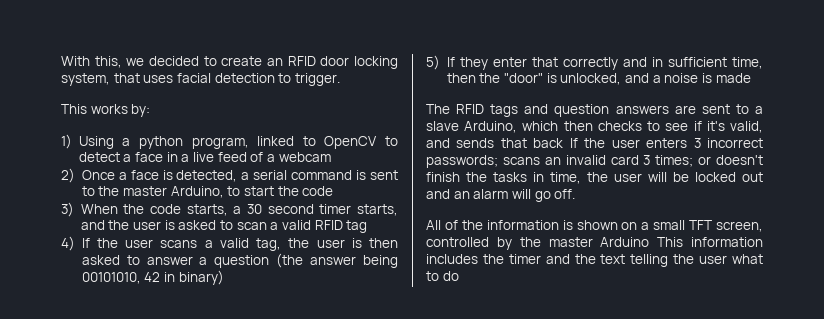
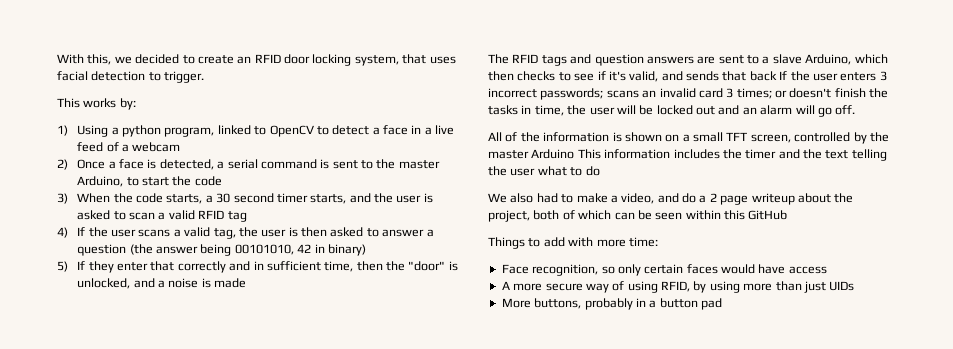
(459, 276) none -> [488,193,854,205] [488,210,788,222] [488,237,658,249] [501,264,827,276] [501,281,855,293] [501,298,722,310] // We also had to make a video, and do a 2 page writeup about the project, both of which can be seen within this GitHub // Things to add with more time: // Face recognition, so only certain faces would have access // A more secure way of using RFID, by using more than just UIDs // More buttons, probably in a button pad

